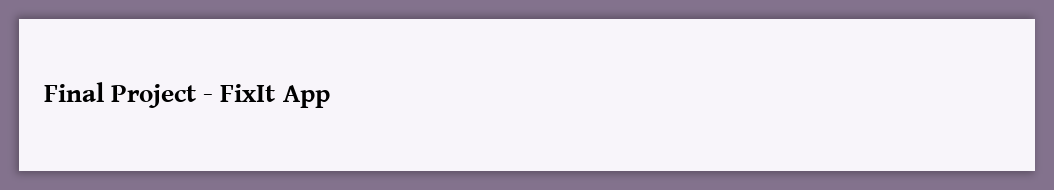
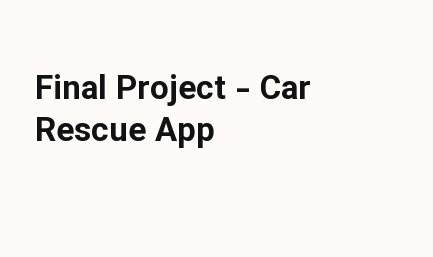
[220,84,276,102] FixIt -> [259,75,311,99] [35,117,146,141] Car Rescue

